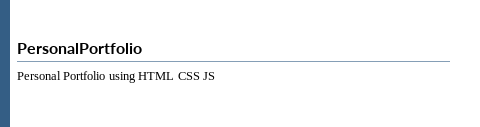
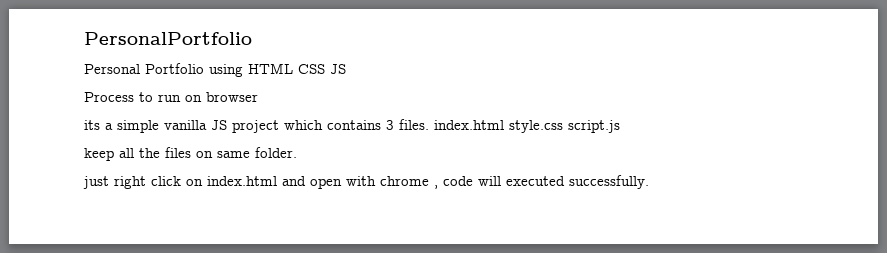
(215, 76) none -> [84,92,258,102] [84,119,620,133] [84,147,297,161] [83,175,649,189] // Process to run on browser // its a simple vanilla JS project which contains 3 files. index.html style.css script.js // keep all the files on same folder. // just right click on index.html and open with chrome , code will executed successfully.

